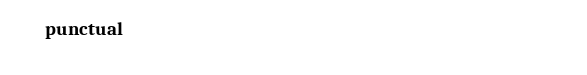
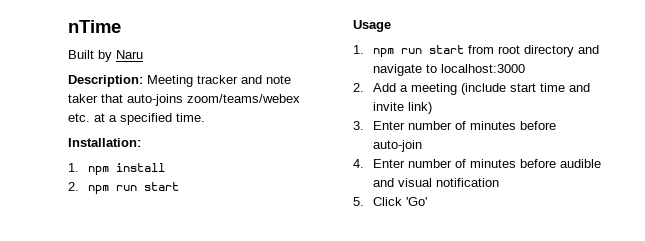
[45,22,123,39] punctual -> [68,20,121,33] [68,50,143,62] [68,75,291,87] [68,94,300,106] [68,113,205,125] [68,138,141,147] [68,163,166,175] [68,182,180,194] [353,20,391,32] [353,45,600,57] [373,64,526,76] [353,83,591,95] [373,102,433,114] [353,121,557,130] [373,140,423,152] [353,159,602,168] [373,178,500,187] [353,197,428,206] nTime // Built by Naru // Description: Meeting tracker and note taker that auto-joins zoom/teams/webex etc. at a specified time. // Installation: // 1. npm install // 2. npm run start // Usage // 1. npm run start from root directory and navigate to localhost:3000 // 2. Add a meeting (include start time and invite link) // 3. Enter number of minutes before auto-join // 4. Enter number of minutes before audible and visual notification // 5. Click 'Go'

